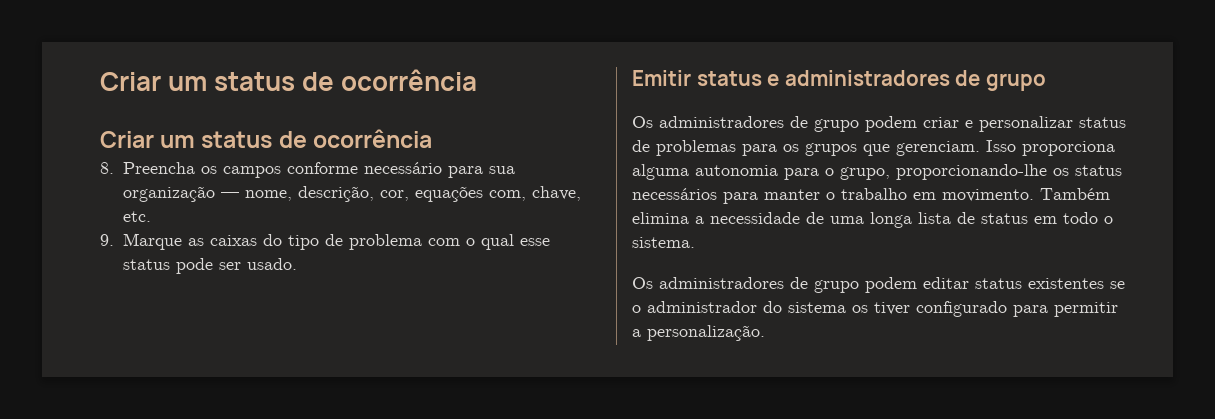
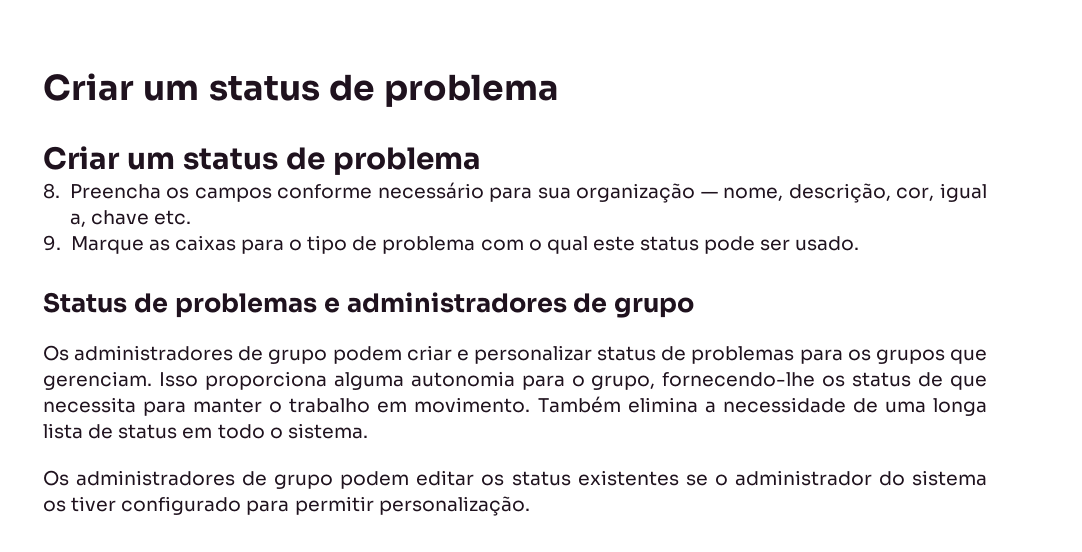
[100,69,478,91] [100,129,432,148] Criar um status de ocorrência // Criar um status de ocorrência -> [43,73,560,107] [43,146,481,175] Criar um status de problema // Criar um status de problema
[414,186,581,202] equações com, chave, -> [939,183,987,202] [69,210,149,227] igual a, chave
[262,234,282,246] do -> [240,239,303,254] para o
[519,238,550,246] esse -> [592,236,635,251] este
[632,70,762,86] Emitir status -> [43,292,317,318] Status de problemas
[896,164,1122,180] [632,188,717,200] proporcionando-lhe os status necessários -> [662,372,987,390] [43,397,136,413] fornecendo-lhe os status de que necessita
(969, 283) none -> [481,474,505,486] os
[632,329,641,337] a -> (374, 505) none

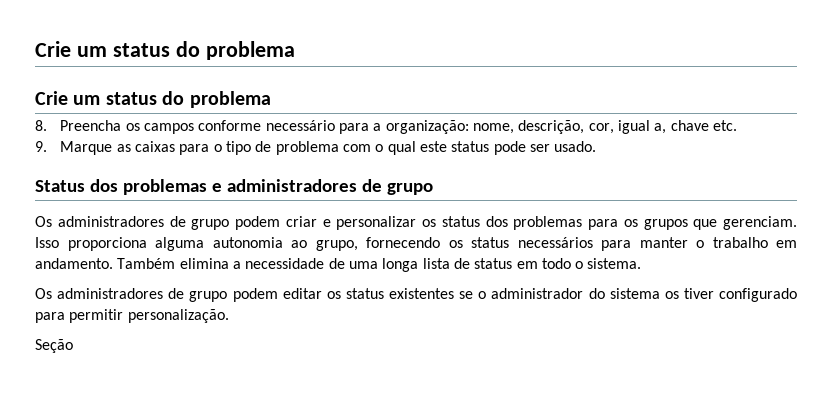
[43,73,560,107] [43,146,325,170] Criar um status de problema // Criar um status de -> [35,41,295,60] [35,91,185,105] Crie um status do problema // Crie um status do
[537,183,718,203] sua organização — -> [373,120,469,134] a organização:
[133,293,168,313] de -> [89,179,118,192] dos
[597,346,687,361] status de -> [422,216,508,227] os status dos
[521,372,987,390] [43,397,136,413] para o grupo, fornecendo-lhe os status de que necessita -> [291,237,593,251] ao grupo, fornecendo os status necessários
[414,397,531,413] movimento. -> [35,258,113,269] andamento.
(530, 506) none -> [35,339,73,353] // Seção

